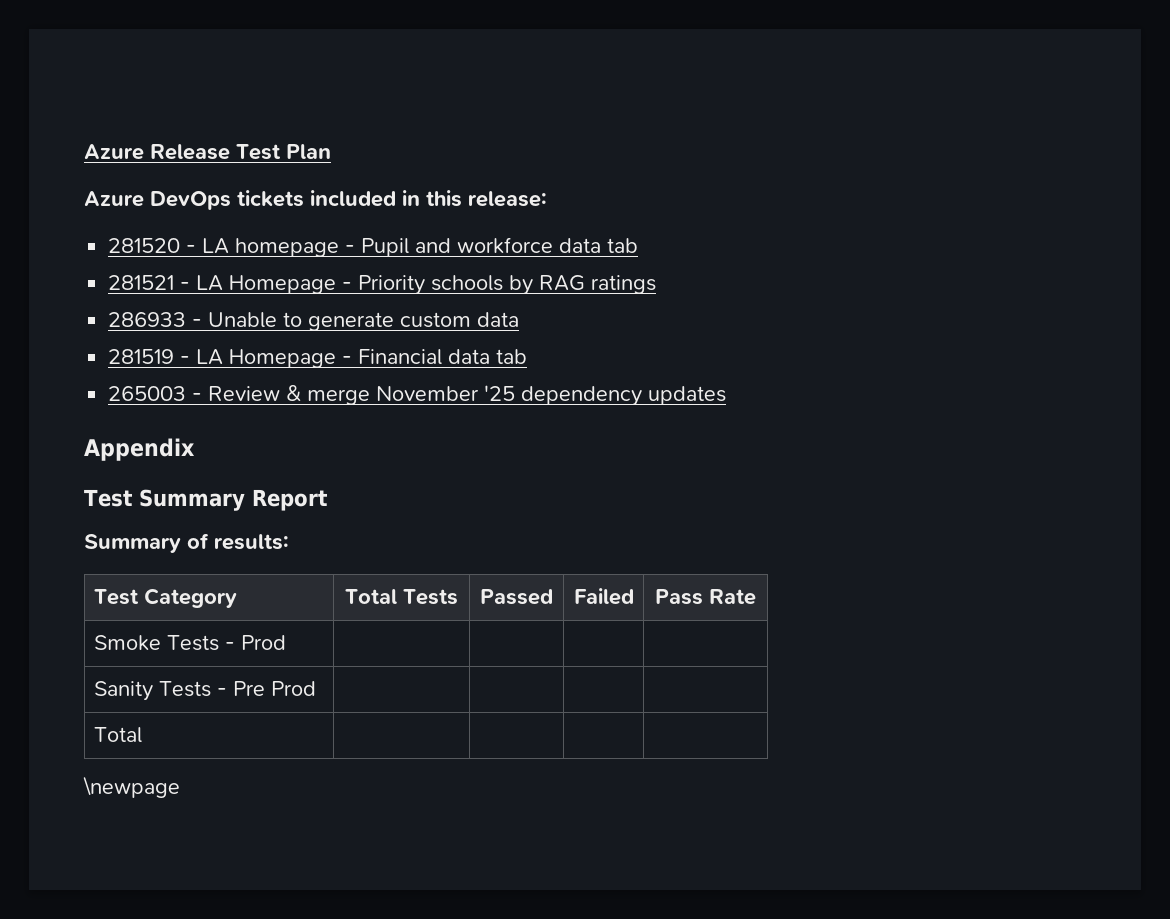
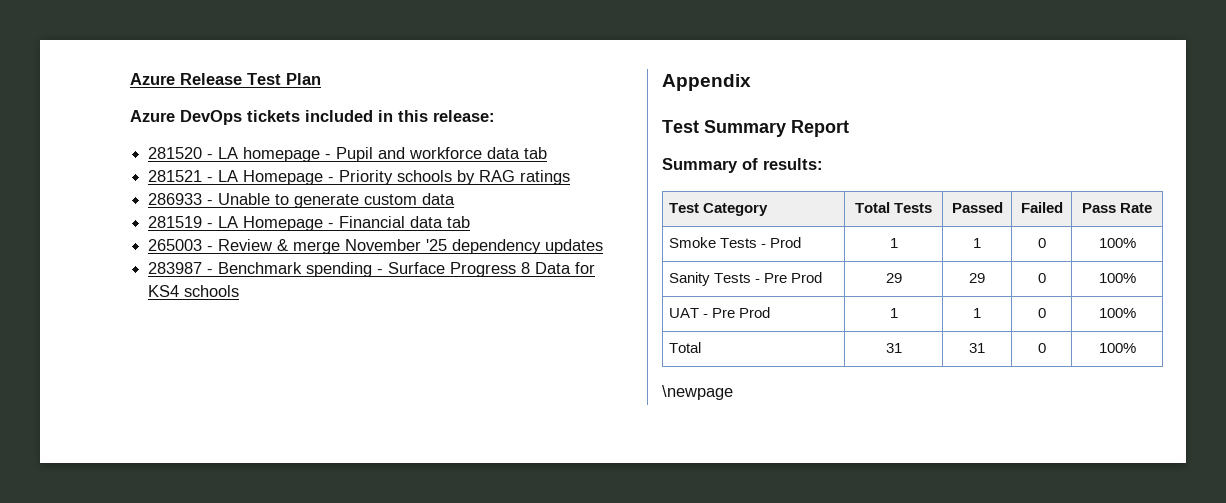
(727, 395) none -> [148,262,596,277] [148,285,240,297] // 283987 - Benchmark spending - Surface Progress 8 Data for KS4 schools
(286, 642) | | | -> [889,238,898,248] [973,238,981,248] [1037,238,1046,248] [1098,238,1136,248] 1 | 1 | 0 | 100%
[93,727,142,743] | | | // Total | | | | -> [885,273,902,283] [969,273,985,283] [1037,273,1046,283] [1098,273,1136,283] [668,307,770,318] [889,308,898,318] [973,308,981,318] [1037,308,1046,318] [1098,308,1136,318] [668,342,701,353] [885,343,902,353] [969,343,985,353] [1037,343,1046,353] [1098,343,1136,353] 29 | 29 | 0 | 100% // UAT - Pre Prod | 1 | 1 | 0 | 100% // Total | 31 | 31 | 0 | 100%

